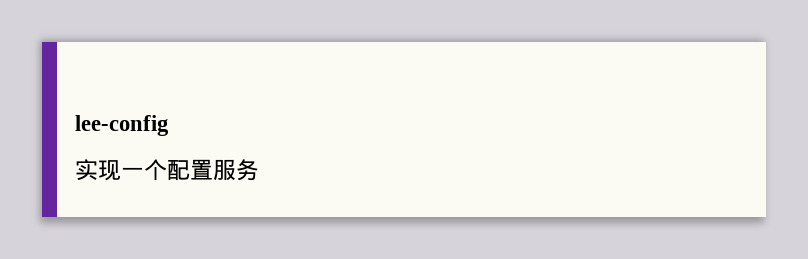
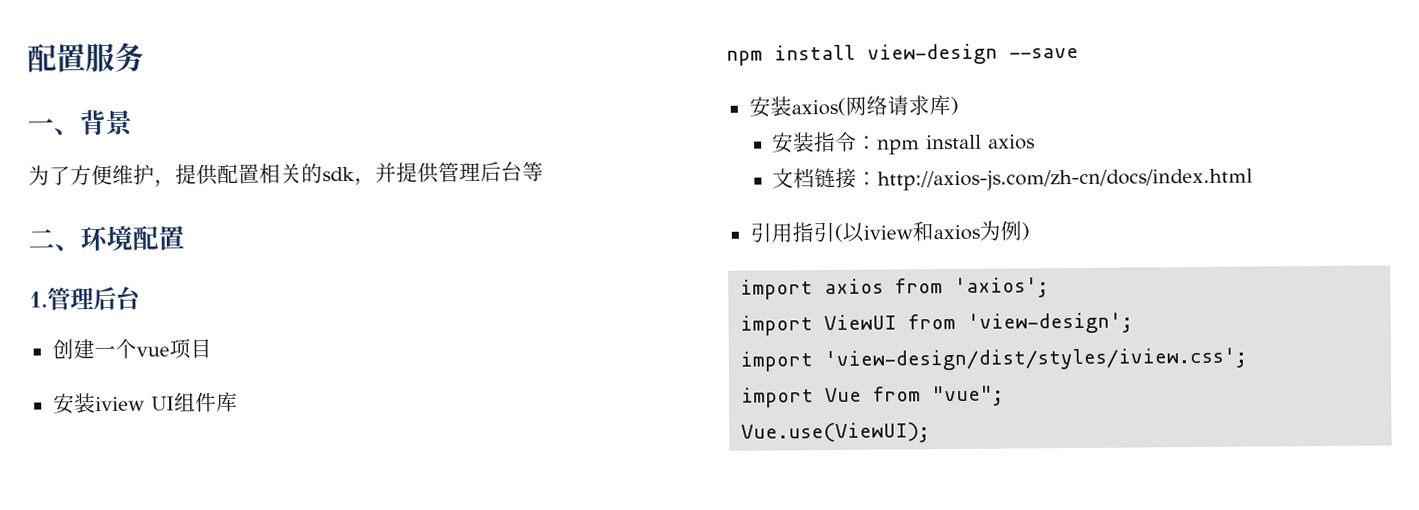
[75,115,169,136] [75,159,167,181] lee-config // 实现一个 -> (27, 58) none
(259, 170) none -> [27,109,133,136] [28,161,544,188] [28,225,185,252] [29,286,141,311] [51,338,212,360] [52,391,238,415] [726,43,1079,66] [748,95,959,118] [771,131,1036,155] [772,167,1254,192] [749,220,1030,243] [740,277,1050,300] [740,312,1134,336] [740,347,1248,372] [741,385,1005,408] [741,422,931,444] // 一、背景 // 为了方便维护，提供配置相关的sdk，并提供管理后台等 // 二、环境配置 // 1.管理后台 // 创建一个vue项目 // 安装iview UI组件库 // npm install view-design --save // 安装axios(网络请求库) // 安装指令：npm install axios // 文档链接：http://axios-js.com/zh-cn/docs/index.html // 引用指引(以iview和axios为例) // import axios from 'axios'; // import ViewUI from 'view-design'; // import 'view-design/dist/styles/iview.css'; // import Vue from "vue"; // Vue.use(ViewUI);

